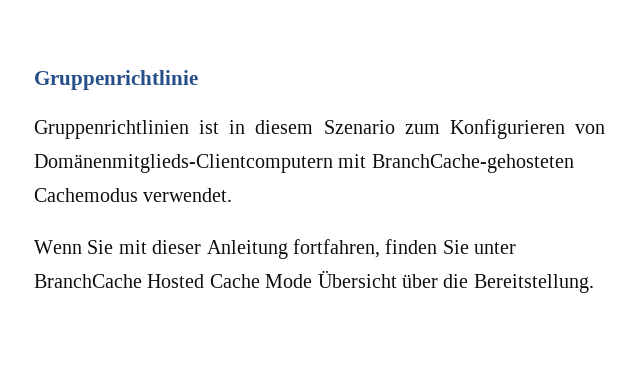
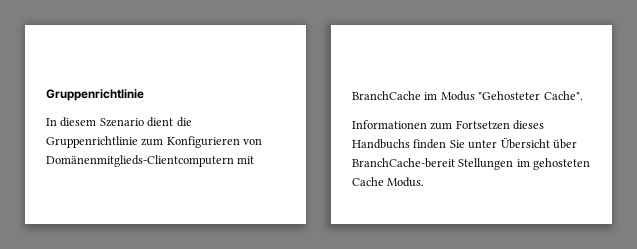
[34,120,395,139] Gruppenrichtlinien ist in diesem Szenario -> [46,117,192,127] [46,136,138,148] In diesem Szenario dient die Gruppenrichtlinie
[371,154,574,173] [34,188,233,202] [34,239,517,259] [34,270,594,293] BranchCache-gehosteten Cachemodus verwendet. // Wenn Sie mit dieser Anleitung fortfahren, finden Sie unter BranchCache Hosted Cache Mode Übersicht über die Bereitstellung. -> [352,91,583,101] [352,120,545,130] [352,138,577,149] [352,158,591,170] [352,177,425,187] BranchCache im Modus "Gehosteter Cache". // Informationen zum Fortsetzen dieses Handbuchs finden Sie unter Übersicht über BranchCache-bereit Stellungen im gehosteten Cache Modus.

